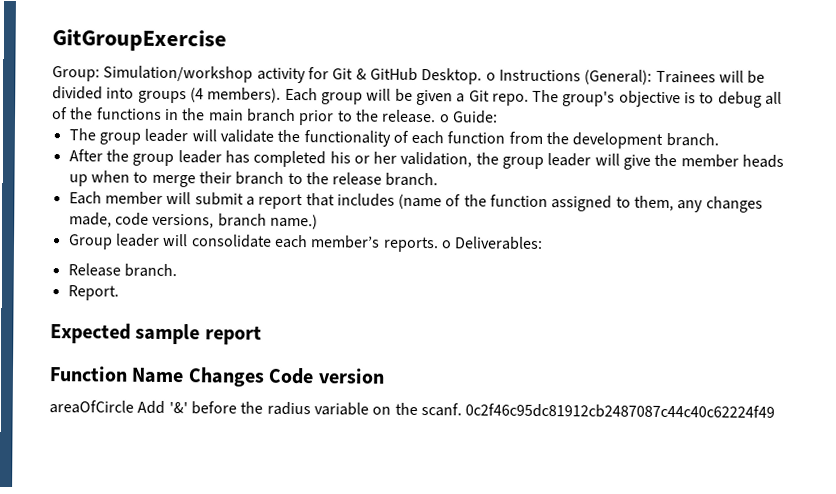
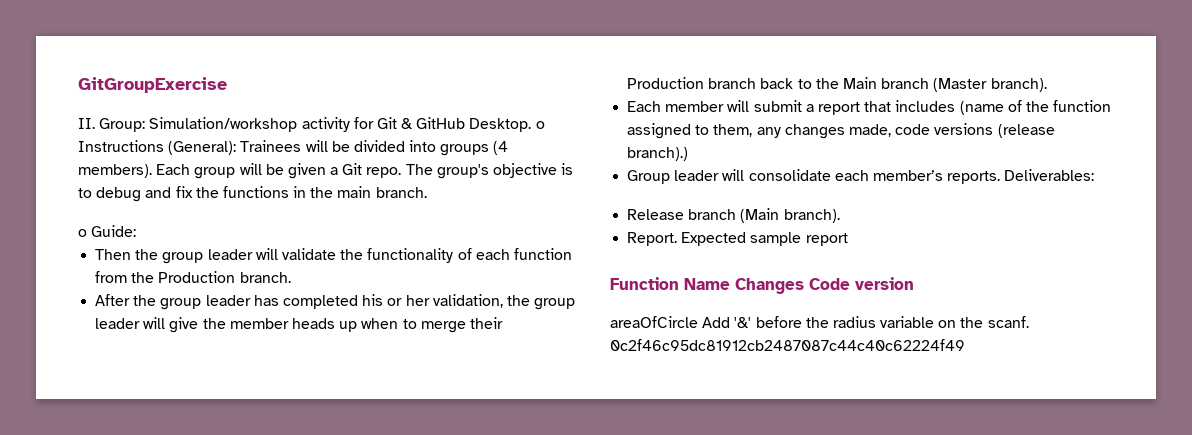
(227, 40) none -> [78,118,95,129] II.
[765,91,783,105] [52,107,68,120] all of -> [145,186,193,198] and fix
[246,108,437,126] branch prior to the release. -> [375,187,427,198] branch. //
[68,128,96,141] The -> [95,249,159,260] Then the
[572,132,664,149] development -> [158,271,236,283] Production
[235,171,439,187] branch to the release branch. -> [627,77,1047,92] Production branch back to the Main branch (Master branch).
[152,213,318,230] versions, branch name.) -> [934,123,1055,138] [627,147,689,161] versions (release branch).)
[440,240,452,249] o -> (1001, 177) none
[123,263,177,278] branch. -> [688,208,840,223] branch (Main branch).
(119, 293) // -> (678, 239) none

